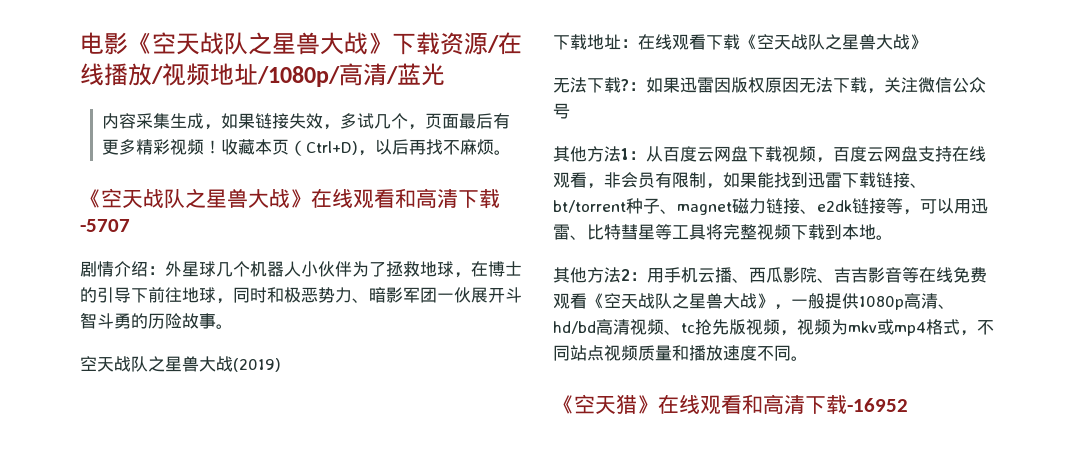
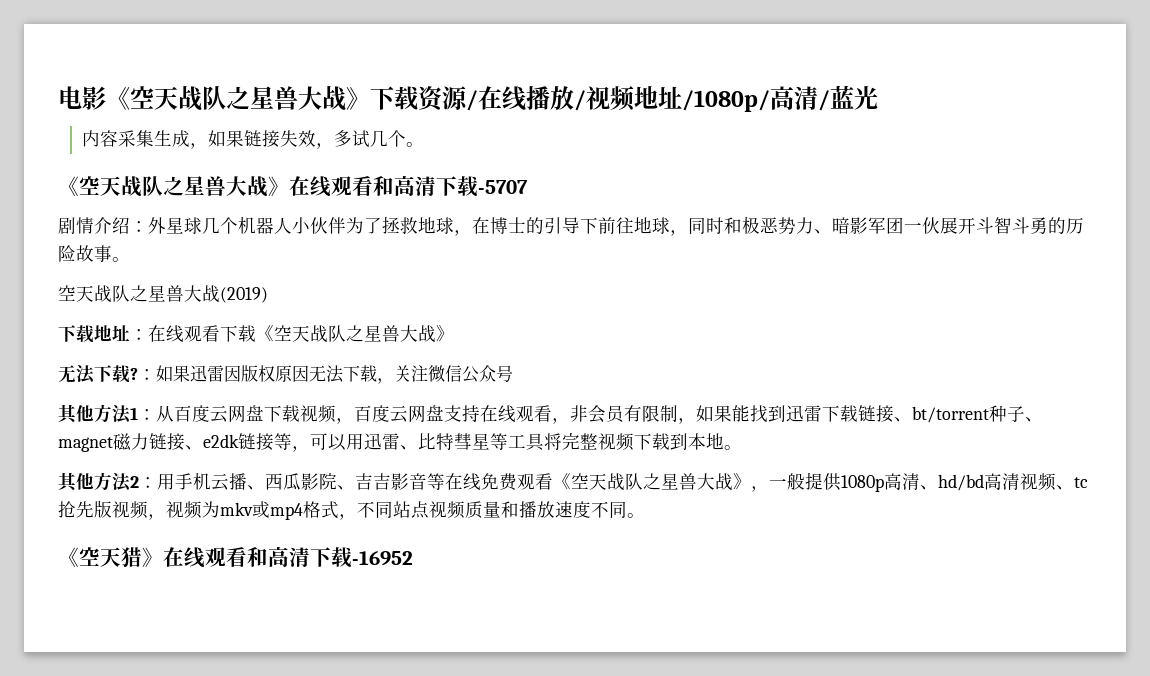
[408,113,511,130] [102,139,495,156] ，页面最后有更多精彩视频！收藏本页（Ctrl+D)，以后再找不麻烦 -> (406, 138) none

